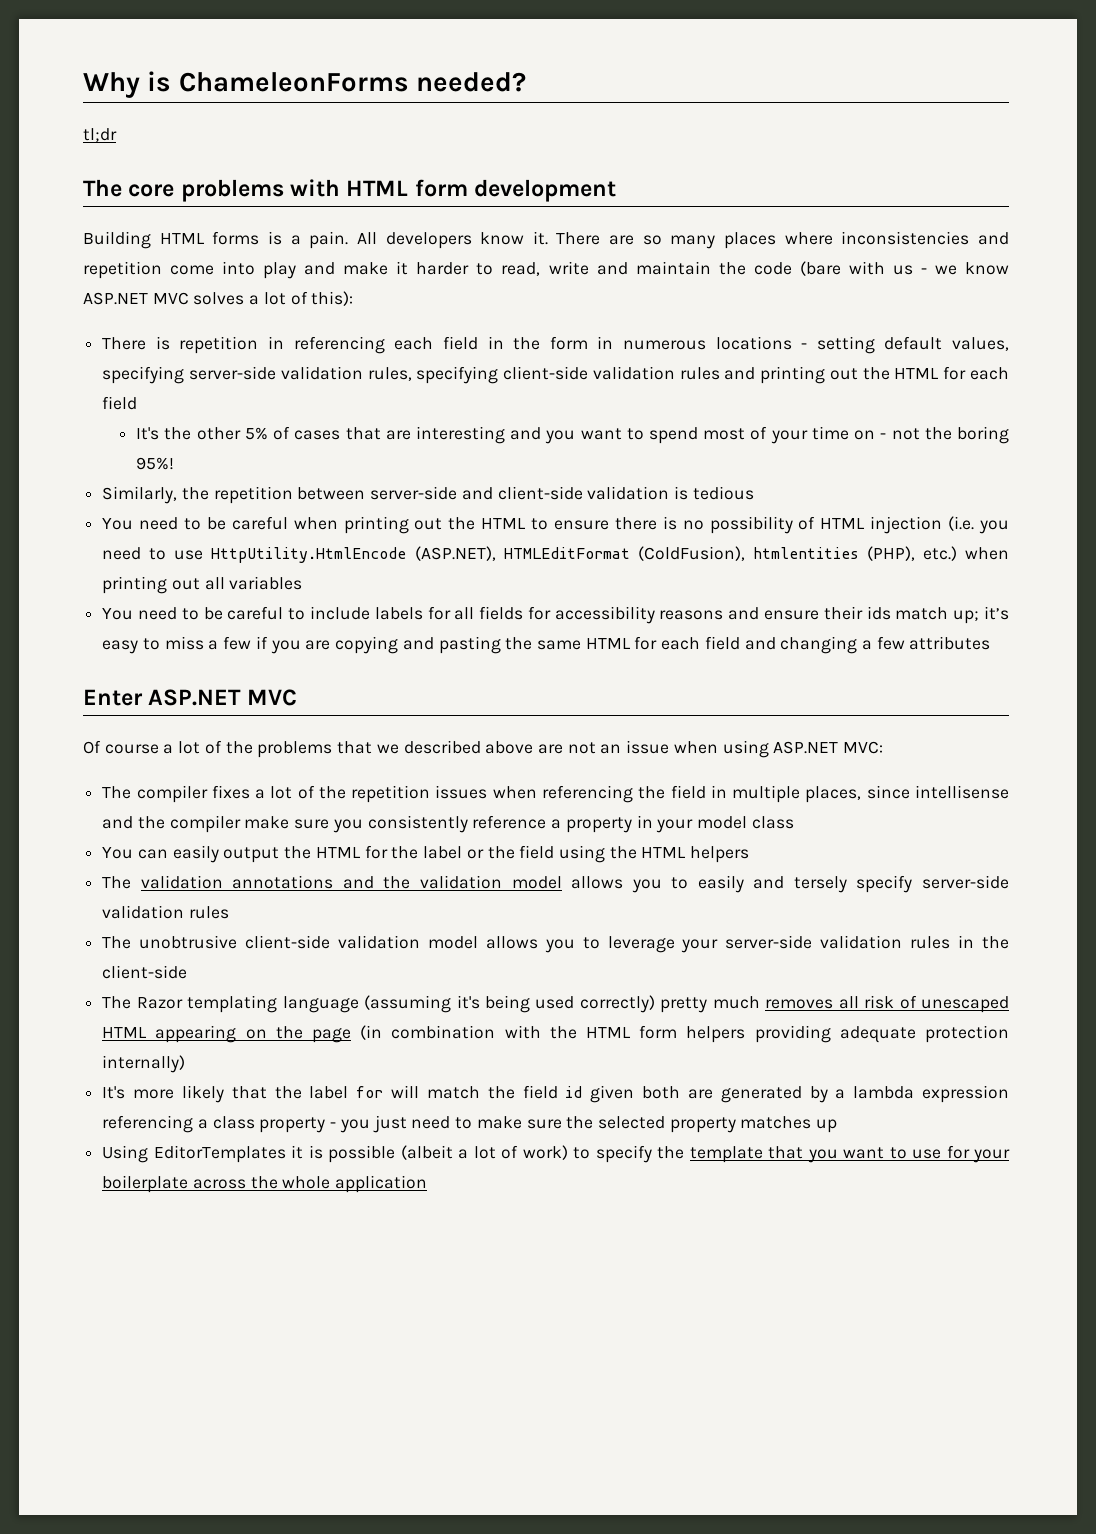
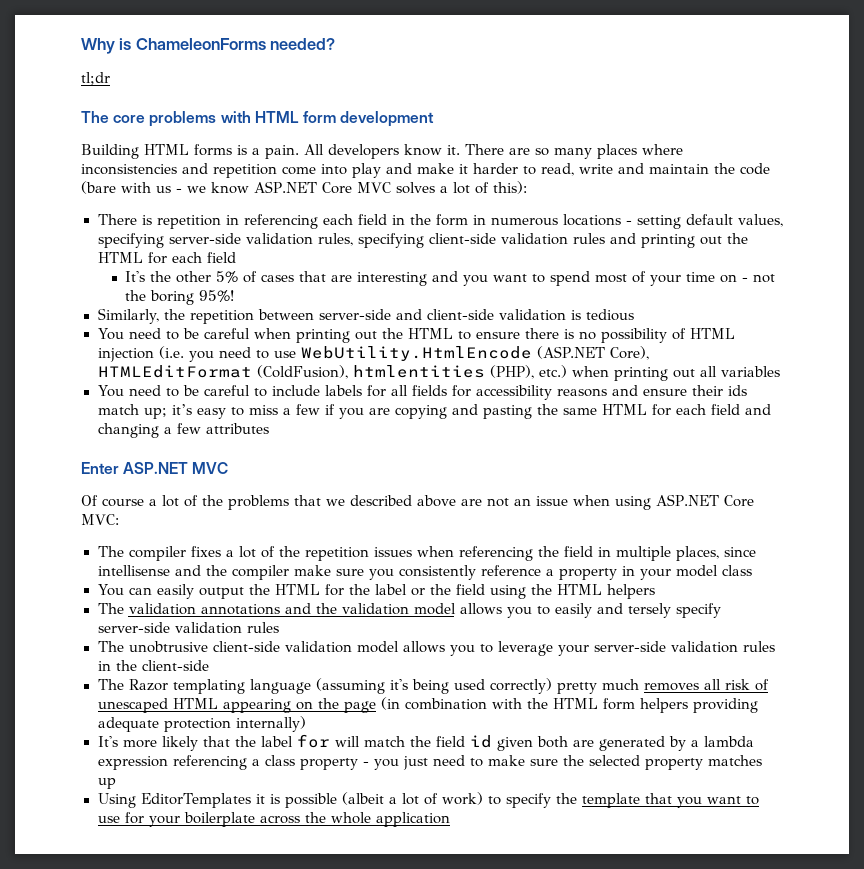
(148, 298) none -> [321,182,352,194] Core
[211,546,496,563] HttpUtility.HtmlEncode (ASP.NET), -> [300,346,650,361] WebUtility.HtmlEncode (ASP.NET Core),
(839, 747) none -> [723,495,754,507] Core

